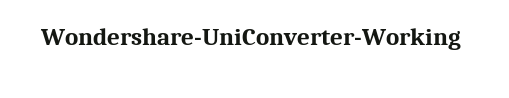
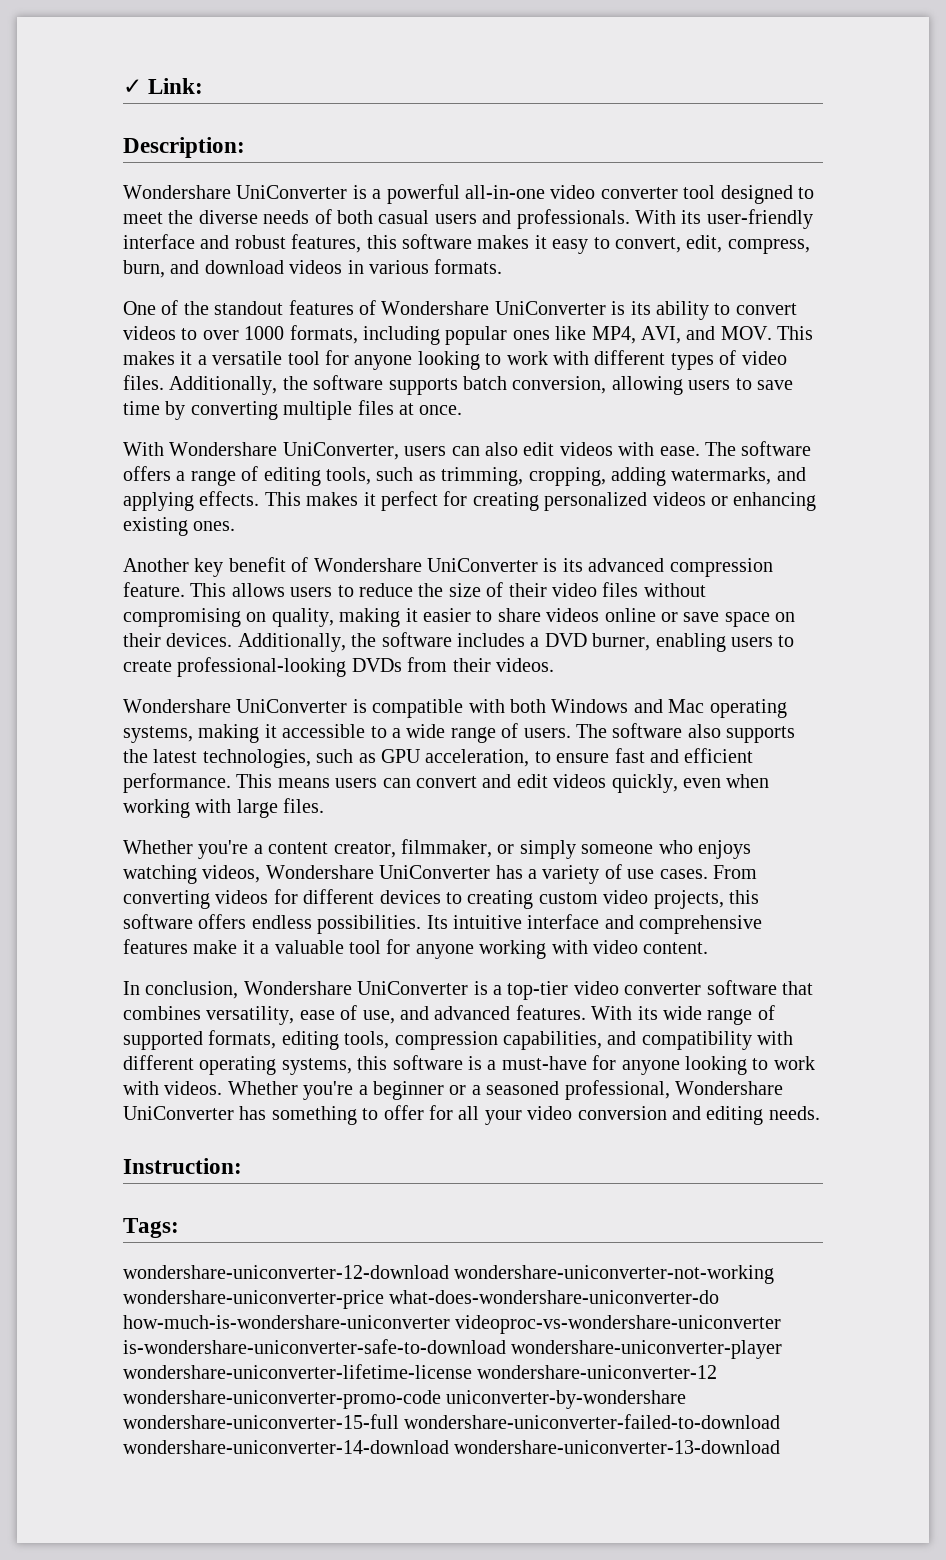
[40,28,461,50] Wondershare-UniConverter-Working -> [123,78,204,94] [123,137,245,158] [123,184,814,204] [123,209,813,229] [123,234,810,254] [123,259,503,278] [123,300,797,320] [123,325,814,345] [123,350,787,370] [123,375,793,395] [123,400,463,420] [123,441,812,460] [123,466,806,486] [123,491,817,511] [123,517,236,536] [123,557,773,577] [123,582,706,597] [123,608,796,627] [123,632,795,652] [123,657,554,677] [123,699,787,718] [123,723,796,743] [123,748,754,768] [123,773,770,793] [123,798,325,818] [123,839,751,859] [123,864,757,884] [123,889,759,909] [123,914,763,934] [123,939,709,959] [123,980,813,1000] [123,1005,775,1025] [123,1030,794,1050] [123,1055,815,1075] [123,1080,783,1100] [123,1105,820,1125] [123,1158,242,1174] [123,1218,179,1238] [123,1265,775,1284] [123,1290,720,1309] [123,1315,782,1334] [123,1339,783,1359] [123,1364,718,1379] [123,1390,687,1409] [123,1414,781,1429] [123,1440,781,1454] ✓ Link: // Description: // Wondershare UniConverter is a powerful all-in-one video converter tool designed to meet the diverse needs of both casual users and professionals. With its user-friendly interface and robust features, this software makes it easy to convert, edit, compress, burn, and download videos in various formats. // One of the standout features of Wondershare UniConverter is its ability to convert videos to over 1000 formats, including popular ones like MP4, AVI, and MOV. This makes it a versatile tool for anyone looking to work with different types of video files. Additionally, the software supports batch conversion, allowing users to save time by converting multiple files at once. // With Wondershare UniConverter, users can also edit videos with ease. The software offers a range of editing tools, such as trimming, cropping, adding watermarks, and applying effects. This makes it perfect for creating personalized videos or enhancing existing ones. // Another key benefit of Wondershare UniConverter is its advanced compression feature. This allows users to reduce the size of their video files without compromising on quality, making it easier to share videos online or save space on their devices. Additionally, the software includes a DVD burner, enabling users to create professional-looking DVDs from their videos. // Wondershare UniConverter is compatible with both Windows and Mac operating systems, making it accessible to a wide range of users. The software also supports the latest technologies, such as GPU acceleration, to ensure fast and efficient performance. This means users can convert and edit videos quickly, even when working with large files. // Whether you're a content creator, filmmaker, or simply someone who enjoys watching videos, Wondershare UniConverter has a variety of use cases. From converting videos for different devices to creating custom video projects, this software offers endless possibilities. Its intuitive interface and comprehensive features make it a valuable tool for anyone working with video content. // In conclusion, Wondershare UniConverter is a top-tier video converter software that combines versatility, ease of use, and advanced features. With its wide range of supported formats, editing tools, compression capabilities, and compatibility with different operating systems, this software is a must-have for anyone looking to work with videos. Whether you're a beginner or a seasoned professional, Wondershare UniConverter has something to offer for all your video conversion and editing needs. // Instruction: // Tags: // wondershare-uniconverter-12-download wondershare-uniconverter-not-working wondershare-uniconverter-price what-does-wondershare-uniconverter-do how-much-is-wondershare-uniconverter videoproc-vs-wondershare-uniconverter is-wondershare-uniconverter-safe-to-download wondershare-uniconverter-player wondershare-uniconverter-lifetime-license wondershare-uniconverter-12 wondershare-uniconverter-promo-code uniconverter-by-wondershare wondershare-uniconverter-15-full wondershare-uniconverter-failed-to-download wondershare-uniconverter-14-download wondershare-uniconverter-13-download

